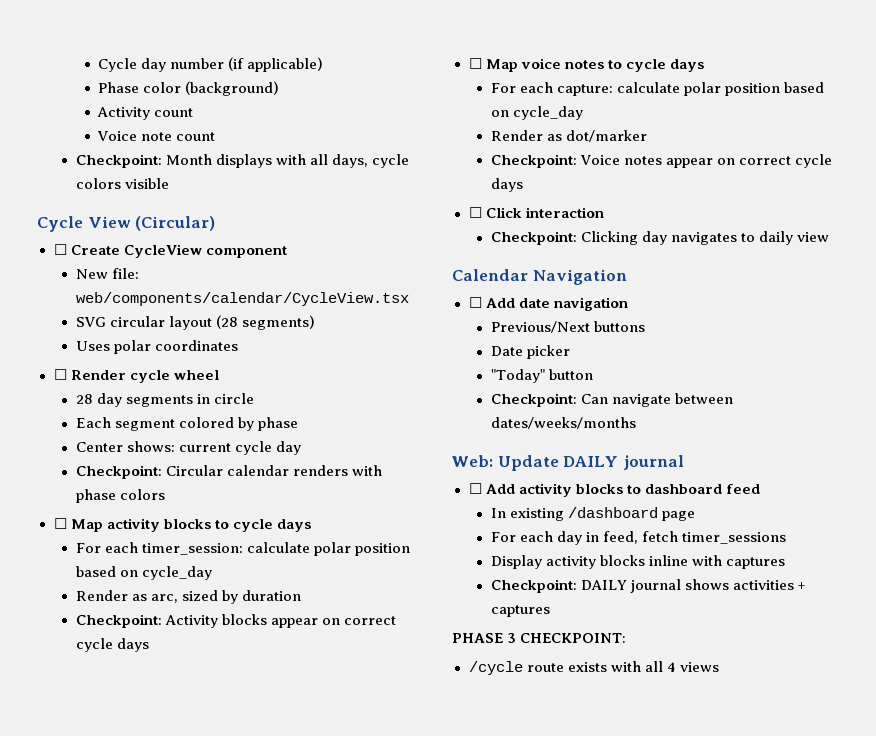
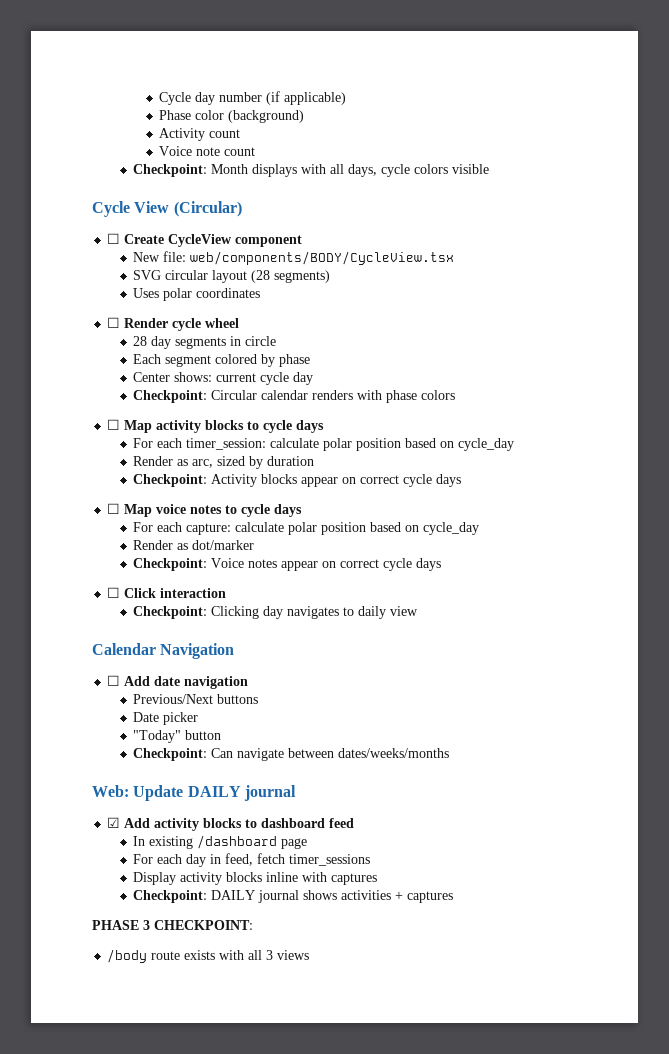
[75,292,409,306] web/components/calendar/CycleView.tsx -> [190,251,455,265] web/components/BODY/CycleView.tsx
[468,483,482,494] ☐ -> [107,817,121,828] ☑
[468,661,523,675] /cycle -> [107,949,148,963] /body
[666,662,676,672] 4 -> [266,950,274,960] 3

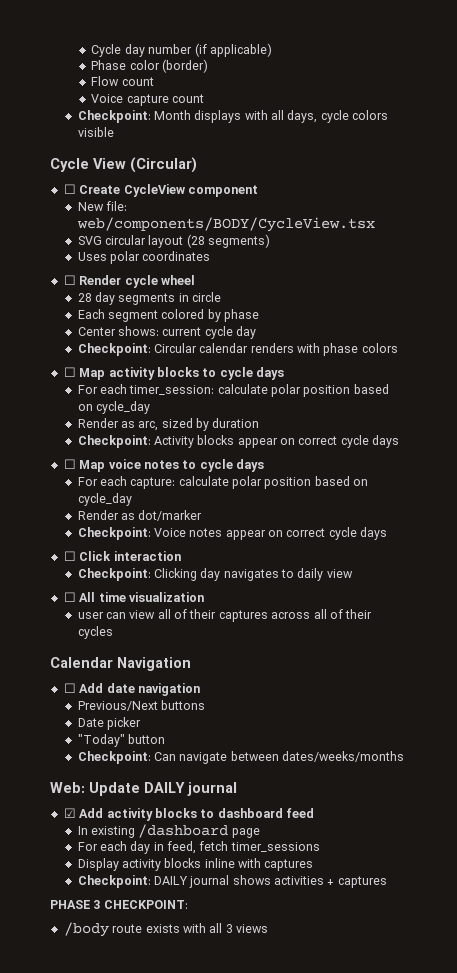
[228,110,305,123] [159,128,206,141] (background) // Activity -> [162,59,209,73] [91,76,120,86] (border) // Flow
[196,147,221,156] note -> [126,94,169,106] capture
(419, 611) none -> [63,592,204,602] [77,609,373,622] [77,626,113,639] // ☐ All time visualization // user can view all of their captures across all of their cycles

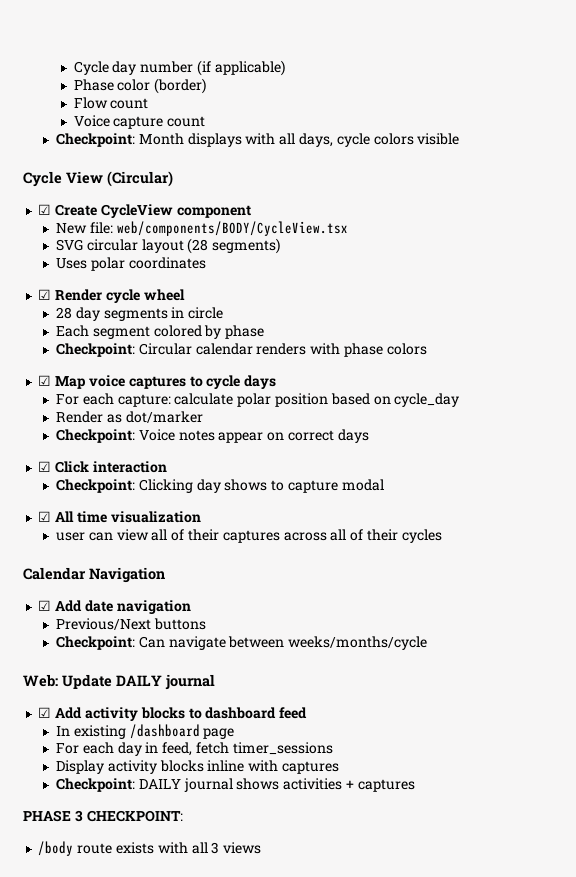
[63,184,76,194] ☐ -> [38,204,52,215] ☑
[63,275,76,285] ☐ -> [38,289,52,300] ☑
[77,326,257,339] // Center shows: current cycle day -> (265, 332) none
[63,367,284,380] [77,384,389,397] [77,401,150,414] [77,418,260,431] [77,435,400,448] [63,459,76,469] ☐ Map activity blocks to cycle days // For each timer_session: calculate polar position based on cycle_day // Render as arc, sized by duration // Checkpoint: Activity blocks appear on correct cycle days // ☐ -> [38,375,52,386] ☑
[143,460,179,469] notes -> [128,376,186,389] captures
[328,527,388,540] [63,551,76,561] cycle days // ☐ -> [337,429,369,443] [38,461,52,472] days // ☑
[223,568,353,581] [63,592,76,602] navigates to daily view // ☐ -> [224,479,384,493] [38,511,52,522] shows to capture modal // ☑
[63,683,76,693] ☐ -> [38,600,52,611] ☑
[77,717,141,730] [77,734,165,747] // Date picker // "Today" button -> (206, 624) none
[282,751,405,762] dates/weeks/months -> [288,636,428,650] weeks/months/cycle

